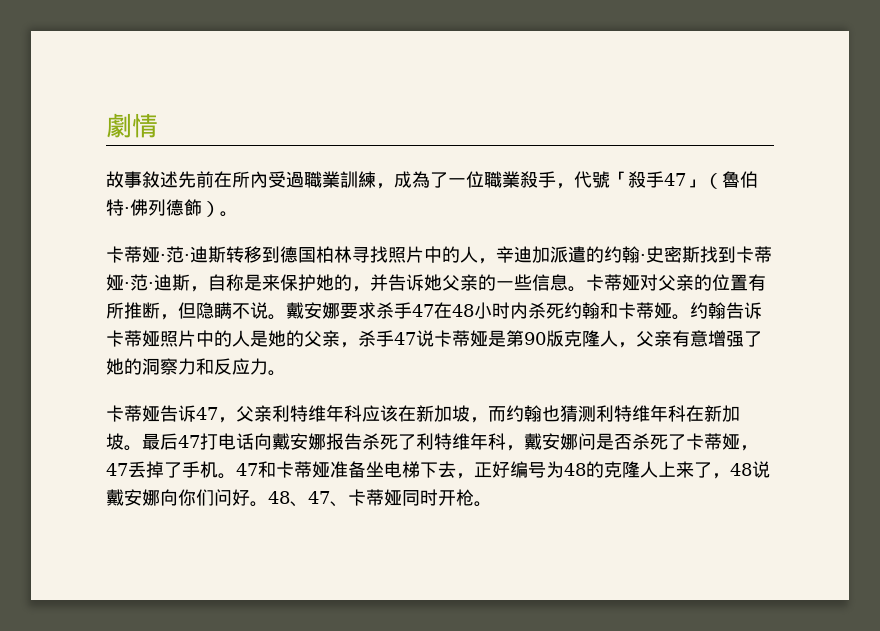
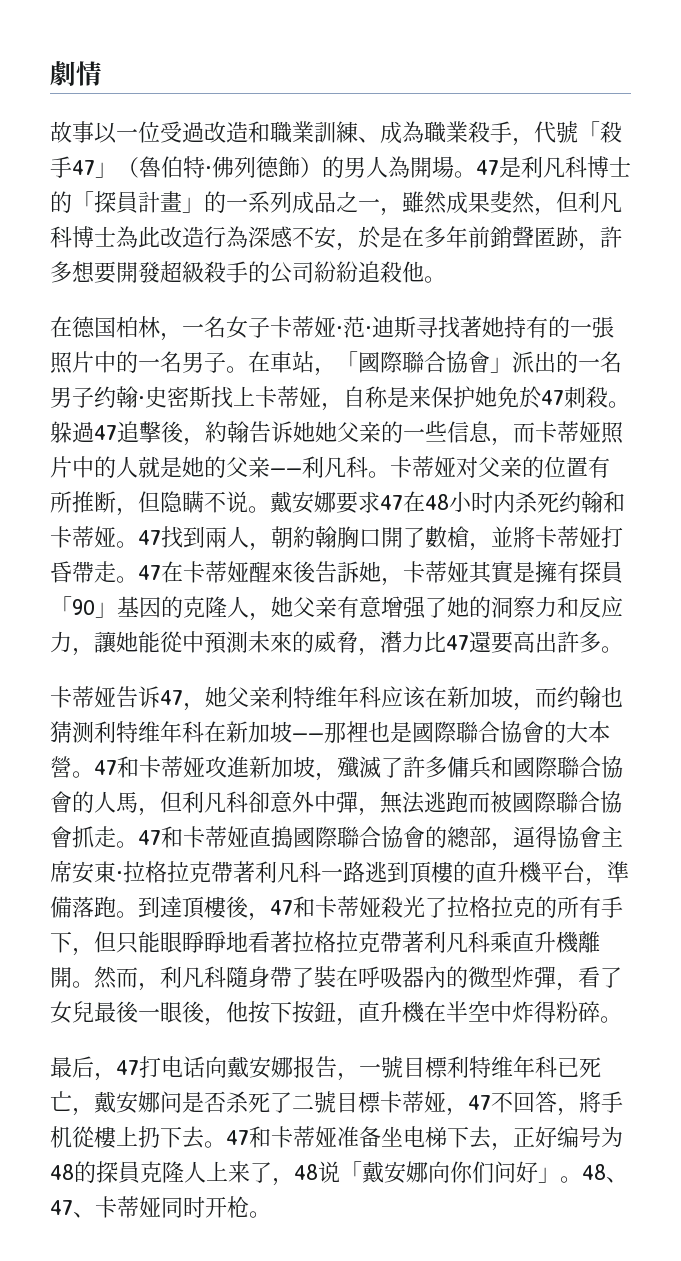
[142,171,484,189] 敘述先前在所內受過職業訓練，成為了一位 -> [94,121,424,144] 以一位受過改造和職業訓練、成為
[220,211,238,217] [106,246,772,264] [106,274,568,292] 。 // 卡蒂娅·范·迪斯转移到德国柏林寻找照片中的人，辛迪加派遣的约翰·史密斯找到卡蒂娅·范·迪斯，自称是来保护她的，并告诉她父亲的一些信息 -> [322,156,631,178] [50,191,622,216] [50,226,622,251] [50,261,446,284] [50,316,614,341] [50,351,622,376] [50,386,630,411] [50,421,624,446] [50,456,368,478] 的男人為開場。47是利凡科博士的「探員計畫」的一系列成品之一，雖然成果斐然，但利凡科博士為此改造行為深感不安，於是在多年前銷聲匿跡，許多想要開發超級殺手的公司紛紛追殺他。 // 在德国柏林，一名女子卡蒂娅·范·迪斯寻找著她持有的一張照片中的一名男子。在車站，「國際聯合協會」派出的一名男子约翰·史密斯找上卡蒂娅，自称是来保护她免於47刺殺。躲過47追擊後，約翰告诉她她父亲的一些信息，而卡蒂娅照片中的人就是她的父亲——利凡科
[376,302,412,319] 杀手 -> (380, 502) none
[690,302,762,319] [106,330,564,348] 约翰告诉卡蒂娅照片中的人是她的父亲，杀手47说卡蒂娅是第90版 -> [138,526,623,551] [50,561,623,586] [50,596,183,618] 47找到兩人，朝約翰胸口開了數槍，並將卡蒂娅打昏帶走。47在卡蒂娅醒來後告訴她，卡蒂娅其實是擁有探員「90」基因的
(636, 345) none -> [271,596,293,618] 她
(268, 366) none -> [72,631,601,656] ，讓她能從中預測未來的威脅，潛力比47還要高出許多
(236, 420) none -> [205,686,227,708] 她
[124,433,178,451] 。最后 -> [292,721,610,743] [50,756,623,781] [50,791,622,816] [50,826,623,851] [50,860,629,886] [50,896,623,921] [50,931,600,956] [50,966,622,991] [50,1001,622,1026] [50,1056,116,1081] ——那裡也是國際聯合協會的大本營。47和卡蒂娅攻進新加坡，殲滅了許多傭兵和國際聯合協會的人馬，但利凡科卻意外中彈，無法逃跑而被國際聯合協會抓走。47和卡蒂娅直搗國際聯合協會的總部，逼得協會主席安東·拉格拉克帶著利凡科一路逃到頂樓的直升機平台，準備落跑。到達頂樓後，47和卡蒂娅殺光了拉格拉克的所有手下，但只能眼睜睜地看著拉格拉克帶著利凡科乘直升機離開。然而，利凡科隨身帶了裝在呼吸器內的微型炸彈，看了女兒最後一眼後，他按下按鈕，直升機在半空中炸得粉碎。 // 最后，
[362,433,506,450] 杀死了利特维年科 -> [337,1056,601,1081] [50,1091,72,1111] ，一號目標利特维年科已死亡
(686, 442) none -> [292,1091,381,1113] 二號目標
[128,461,218,478] 丢掉了手机 -> [491,1091,623,1116] [50,1126,204,1149] 不回答，將手机從樓上扔下去
(604, 469) none -> [96,1161,140,1183] 探員
(770, 469) none -> [340,1161,362,1180] 「
(250, 497) none -> [538,1167,560,1183] 」

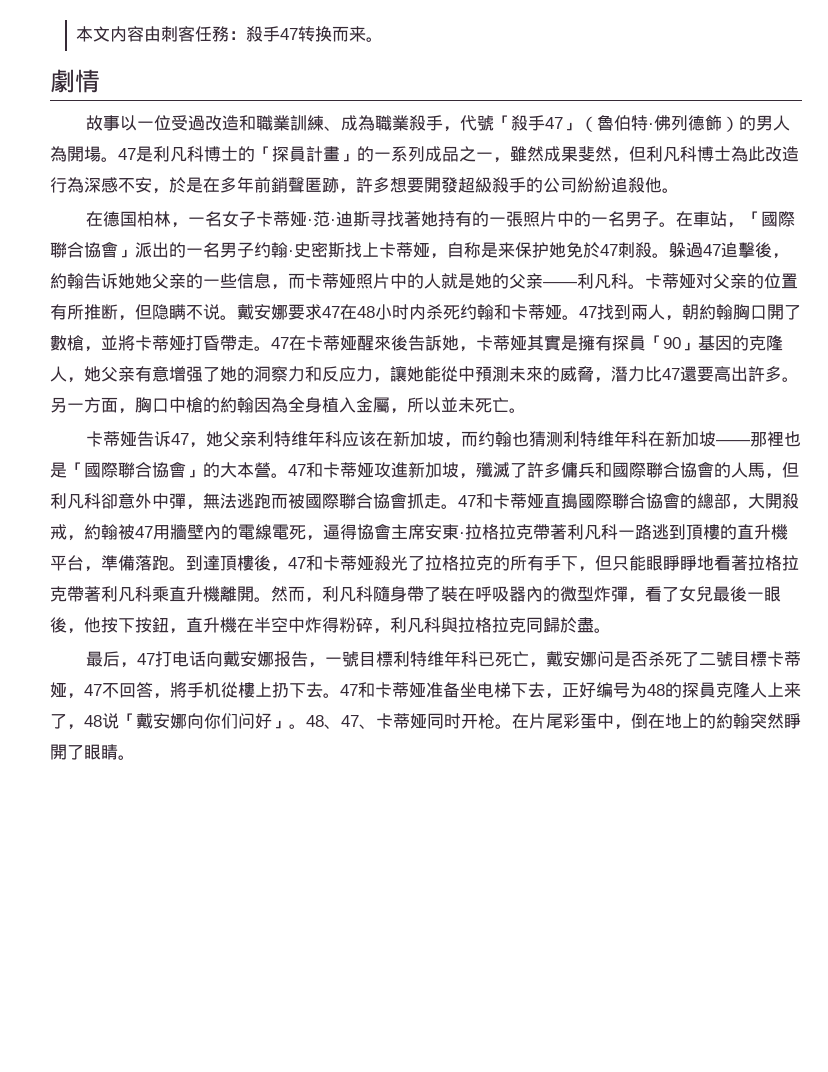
(50, 73) none -> [76,26,384,42] 本文内容由刺客任務：殺手47转换而来。 //
(623, 649) none -> [50,397,526,414] 另一方面，胸口中槍的約翰因為全身植入金屬，所以並未死亡。
[412,721,544,743] 國際聯合協會 -> [67,461,203,478] 「國際聯合協會」
(513, 847) none -> [748,493,799,509] [50,524,323,541] 大開殺戒，約翰被47用牆壁內的電線電死，
(600, 1012) none -> [373,617,594,634] ，利凡科與拉格拉克同歸於盡
(271, 1214) none -> [512,713,801,730] [50,744,135,760] 在片尾彩蛋中，倒在地上的約翰突然睜開了眼睛。

